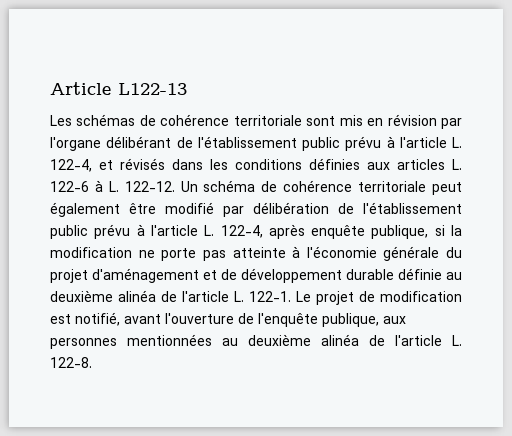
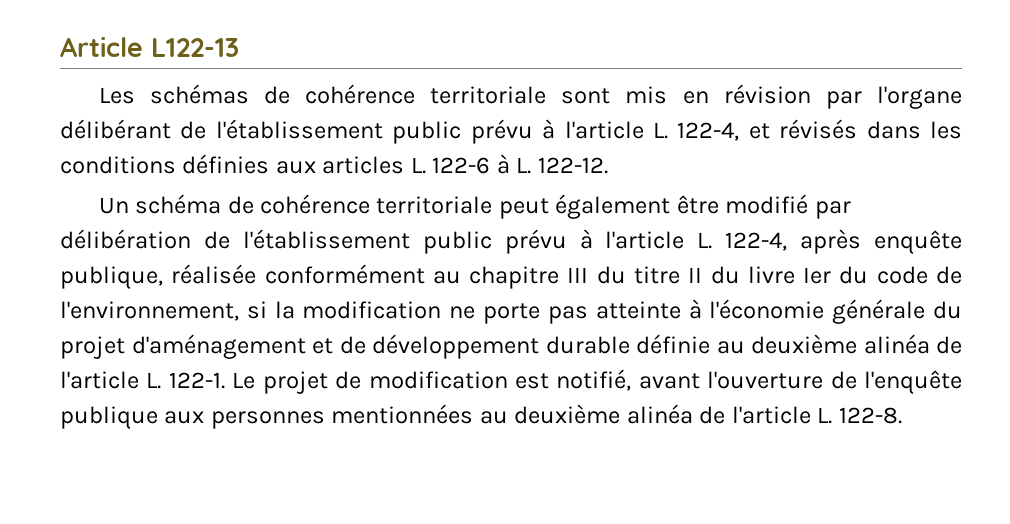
(175, 186) none -> (608, 165) //
(429, 232) none -> [171,264,963,289] [60,301,239,321] réalisée conformément au chapitre III du titre II du livre Ier du code de l'environnement,
[322,313,379,327] publique, -> [60,406,158,429] publique

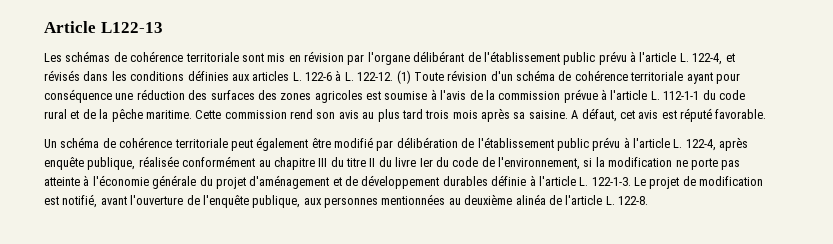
(608, 165) none -> [396,70,740,84] [44,89,745,103] [44,108,767,122] (1) Toute révision d'un schéma de cohérence territoriale ayant pour conséquence une réduction des surfaces des zones agricoles est soumise à l'avis de la commission prévue à l'article L. 112-1-1 du code rural et de la pêche maritime. Cette commission rend son avis au plus tard trois mois après sa saisine. A défaut, cet avis est réputé favorable.
[545,334,962,354] [60,371,225,389] durable définie au deuxième alinéa de l'article L. 122-1. -> [442,175,631,186] durables définie à l'article L. 122-1-3.
[60,406,158,429] publique -> [252,195,301,208] publique,

